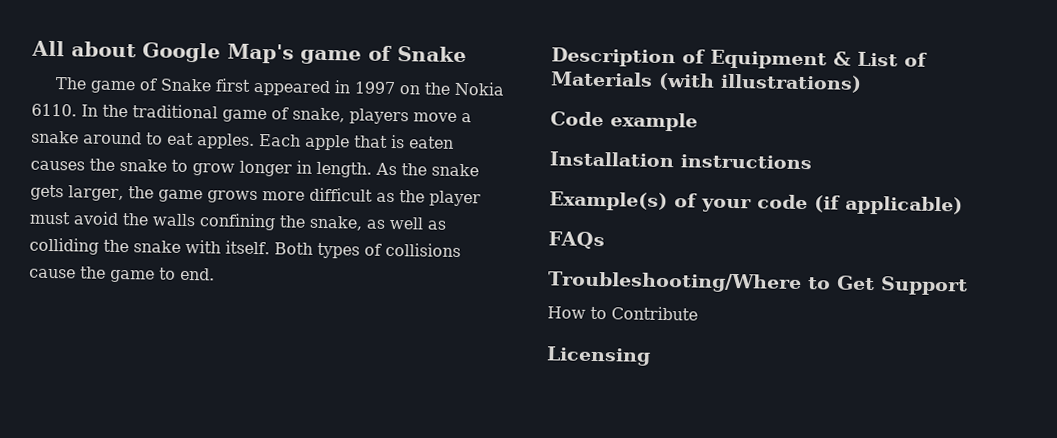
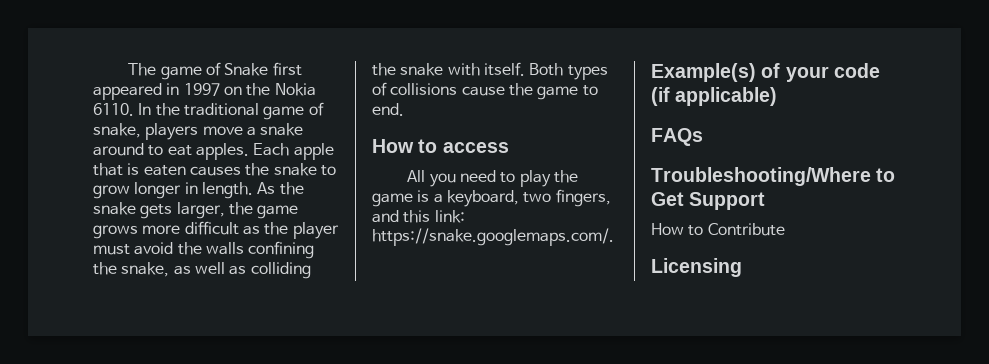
[31,40,467,65] All about Google Map's game of Snake // -> (128, 69) none
[551,47,928,70] [550,71,862,93] [550,111,698,132] [549,151,812,170] Description of Equipment & List of Materials (with illustrations) // Code example // Installation instructions -> [372,139,509,153] [407,170,578,187] [372,189,611,207] [372,210,465,223] [372,228,614,246] How to access // All you need to play the game is a keyboard, two fingers, and this link: https://snake.googlemaps.com/.

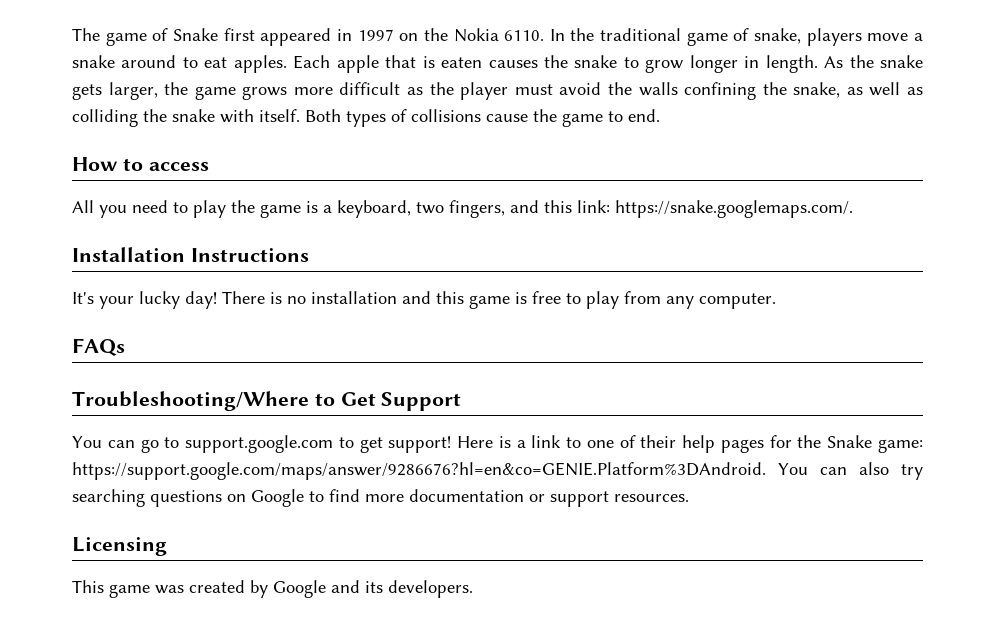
[651,63,880,82] [651,87,778,106] Example(s) of your code (if applicable) -> [72,247,309,262] [72,291,776,309] Installation Instructions // It's your lucky day! There is no installation and this game is free to play from any computer.
[651,223,785,236] [651,258,742,277] How to Contribute // Licensing -> [72,435,924,453] [72,462,923,480] [72,489,689,507] [72,537,167,556] [72,580,473,598] You can go to support.google.com to get support! Here is a link to one of their help pages for the Snake game: https://support.google.com/maps/answer/9286676?hl=en&co=GENIE.Platform%3DAndroid. You can also try searching questions on Google to find more documentation or support resources. // Licensing // This game was created by Google and its developers.

